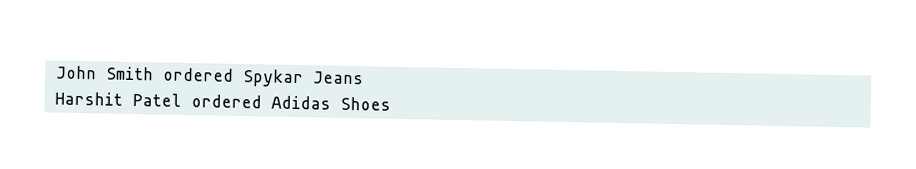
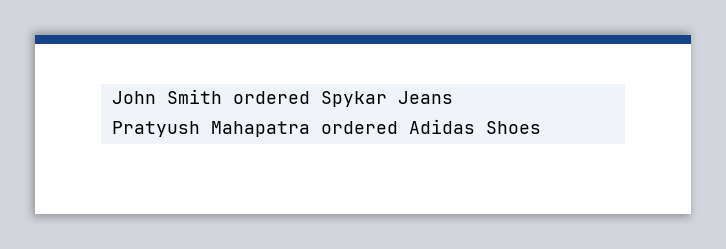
[54,91,182,107] Harshit Patel -> [112,121,311,137] Pratyush Mahapatra

